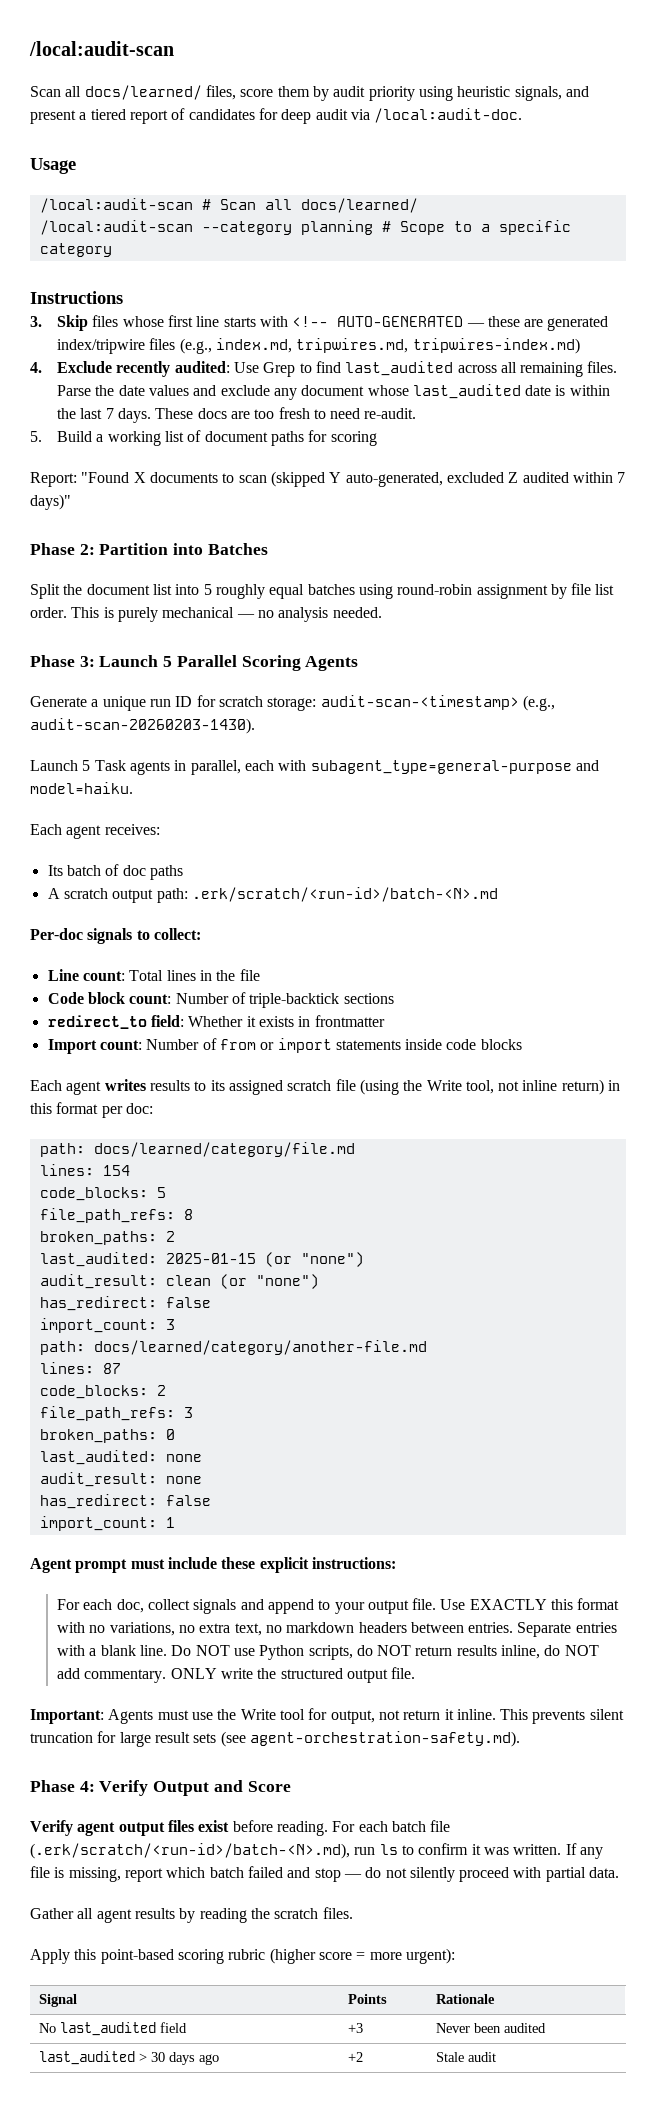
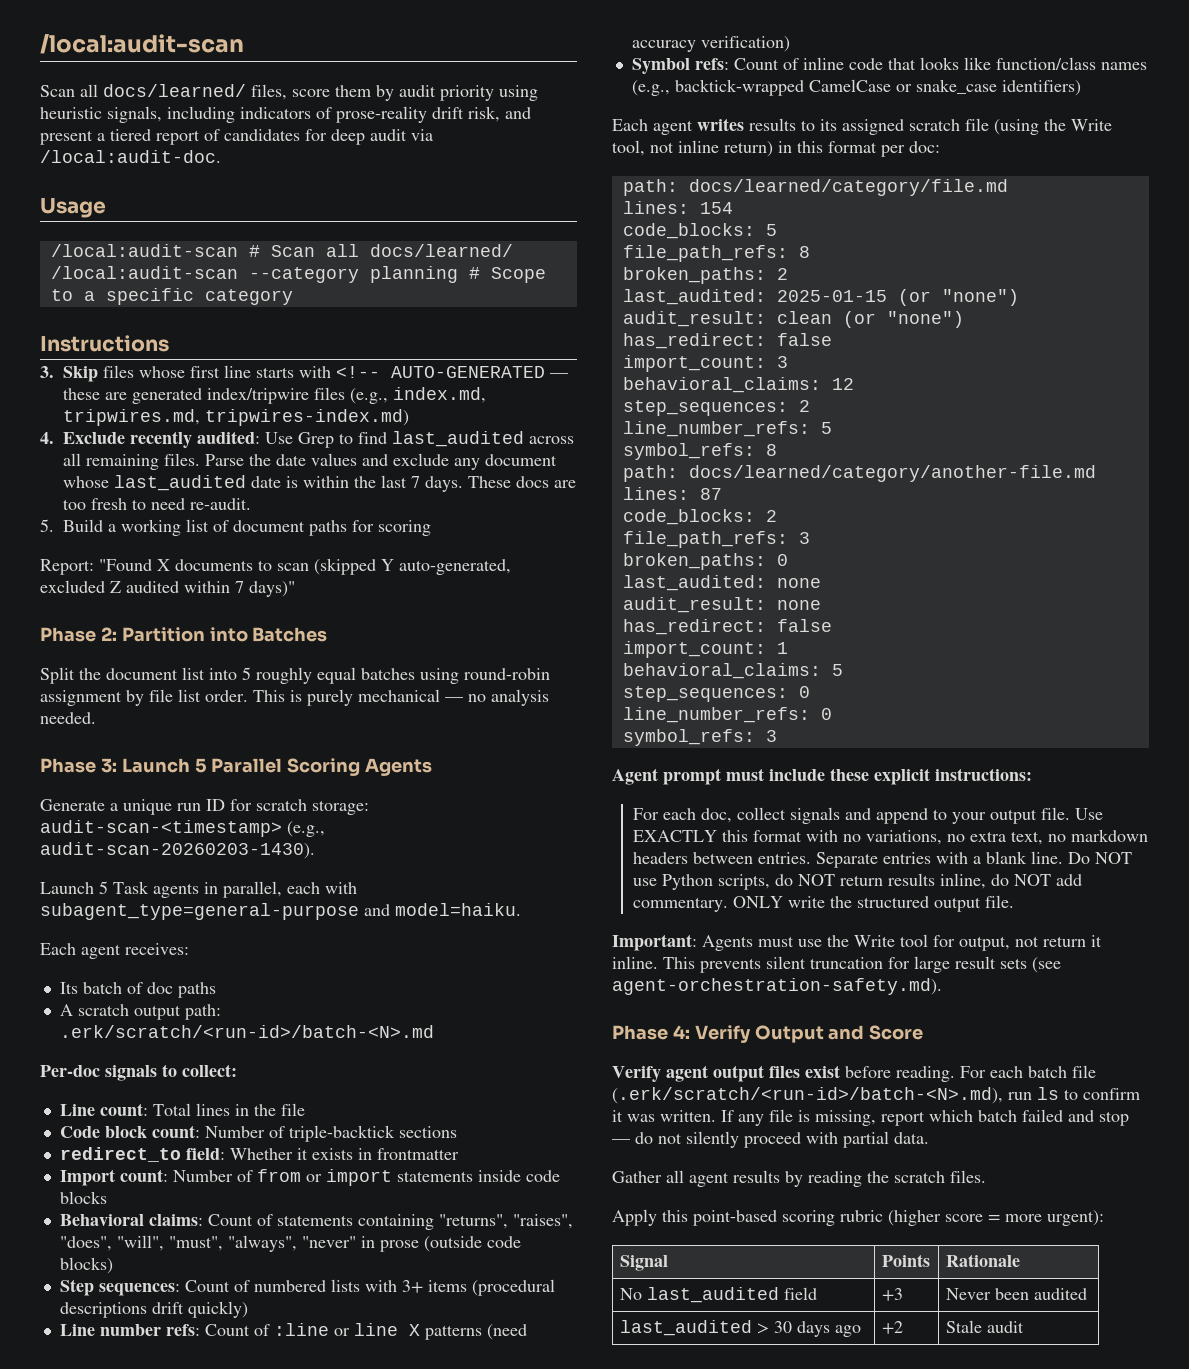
(562, 93) none -> [167,106,500,123] including indicators of prose-reality drift risk,
(522, 1044) none -> [59,1214,573,1230] [59,1235,521,1252] [59,1257,113,1274] [59,1279,555,1296] [59,1301,248,1318] [59,1323,527,1340] [631,36,790,52] [631,57,1147,74] [631,79,1081,96] // Behavioral claims: Count of statements containing "returns", "raises", "does", "will", "must", "always", "never" in prose (outside code blocks) // Step sequences: Count of numbered lists with 3+ items (procedural descriptions drift quickly) // Line number refs: Count of :line or line X patterns (need accuracy verification) // Symbol refs: Count of inline code that looks like function/class names (e.g., backtick-wrapped CamelCase or snake_case identifiers)
(175, 1324) none -> [622,377,854,393] [622,400,810,416] [622,421,832,437] [622,443,777,460] // behavioral_claims: 12 // step_sequences: 2 // line_number_refs: 5 // symbol_refs: 8
(175, 1522) none -> [622,663,843,679] [622,686,810,702] [622,707,832,723] [622,729,777,746] // behavioral_claims: 5 // step_sequences: 0 // line_number_refs: 0 // symbol_refs: 3

